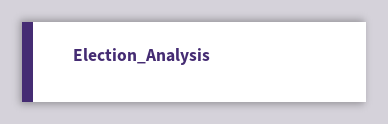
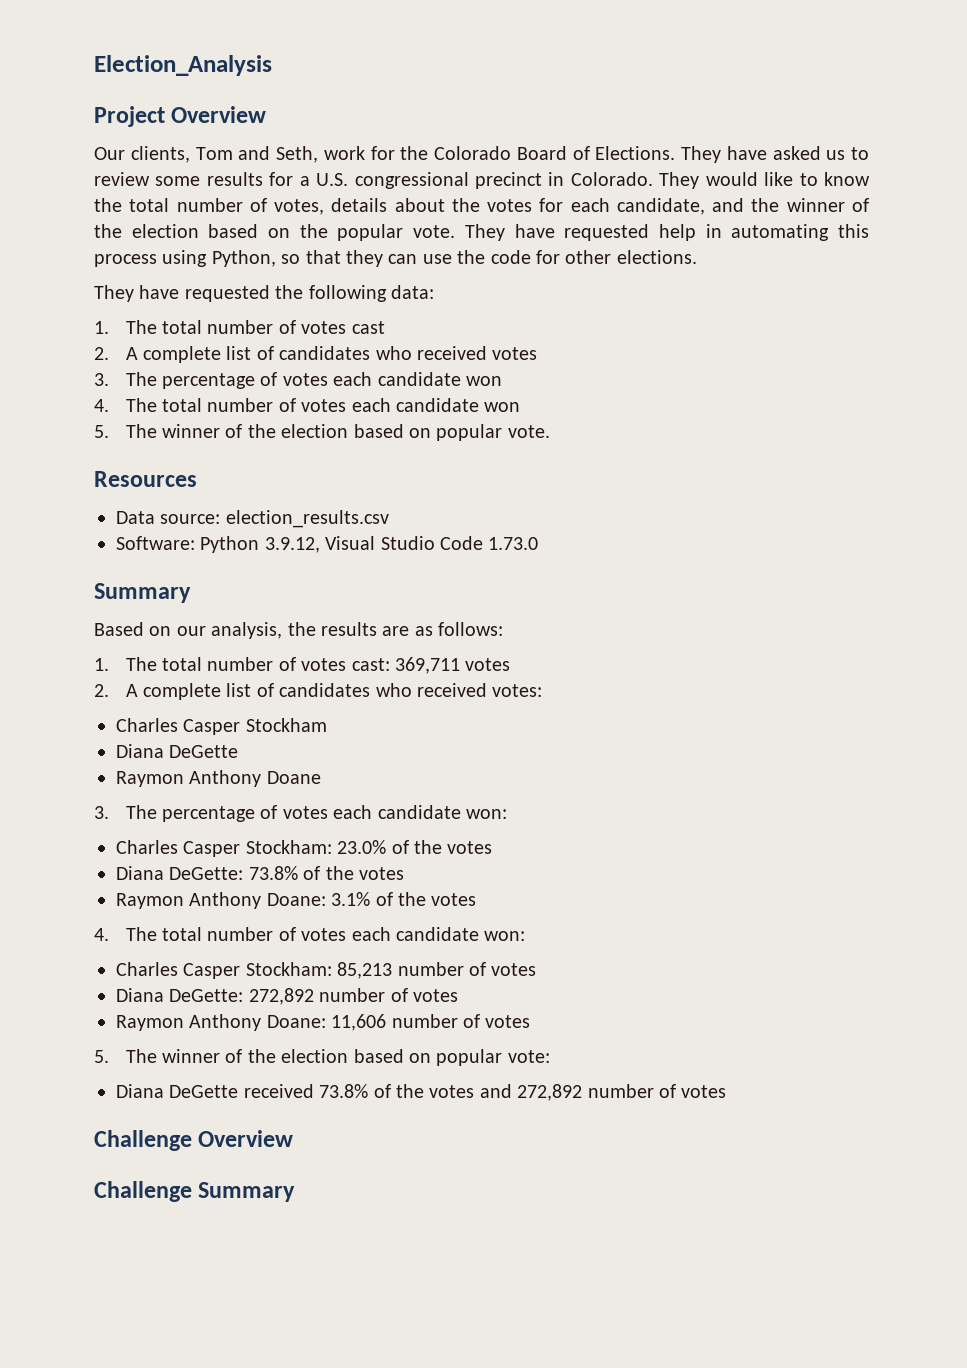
(210, 56) none -> [94,106,267,127] [94,146,869,163] [94,172,871,189] [94,198,869,215] [94,224,870,241] [94,250,697,267] [94,285,434,302] [94,320,385,334] [94,346,538,363] [94,372,503,389] [94,398,521,412] [94,424,550,441] [94,471,197,487] [116,510,389,528] [116,536,539,553] [94,583,191,603] [94,622,504,639] [94,657,511,674] [94,683,543,700] [116,718,327,735] [116,744,239,758] [116,770,321,787] [94,805,508,822] [116,840,493,857] [116,866,404,880] [116,892,477,909] [94,927,526,941] [116,962,537,979] [116,988,458,1005] [116,1014,531,1031] [94,1049,550,1066] [116,1084,727,1101] [94,1130,294,1151] [94,1181,296,1202] // Project Overview // Our clients, Tom and Seth, work for the Colorado Board of Elections. They have asked us to review some results for a U.S. congressional precinct in Colorado. They would like to know the total number of votes, details about the votes for each candidate, and the winner of the election based on the popular vote. They have requested help in automating this process using Python, so that they can use the code for other elections. // They have requested the following data: // 1. The total number of votes cast // 2. A complete list of candidates who received votes // 3. The percentage of votes each candidate won // 4. The total number of votes each candidate won // 5. The winner of the election based on popular vote. // Resources // Data source: election_results.csv // Software: Python 3.9.12, Visual Studio Code 1.73.0 // Summary // Based on our analysis, the results are as follows: // 1. The total number of votes cast: 369,711 votes // 2. A complete list of candidates who received votes: // Charles Casper Stockham // Diana DeGette // Raymon Anthony Doane // 3. The percentage of votes each candidate won: // Charles Casper Stockham: 23.0% of the votes // Diana DeGette: 73.8% of the votes // Raymon Anthony Doane: 3.1% of the votes // 4. The total number of votes each candidate won: // Charles Casper Stockham: 85,213 number of votes // Diana DeGette: 272,892 number of votes // Raymon Anthony Doane: 11,606 number of votes // 5. The winner of the election based on popular vote: // Diana DeGette received 73.8% of the votes and 272,892 number of votes // Challenge Overview // Challenge Summary

